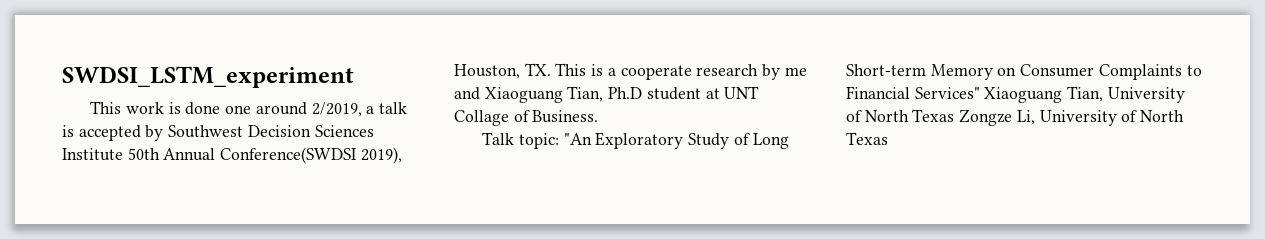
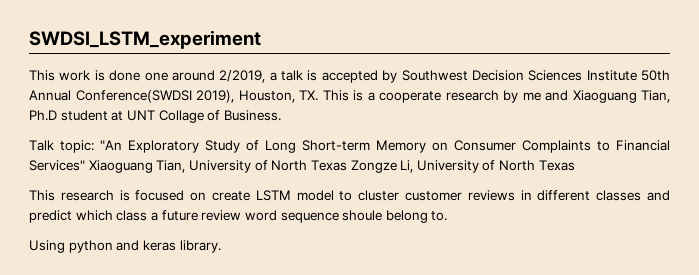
(888, 138) none -> [29,190,670,201] [29,210,448,223] [29,240,221,253] // This research is focused on create LSTM model to cluster customer reviews in different classes and predict which class a future review word sequence shoule belong to. // Using python and keras library.

